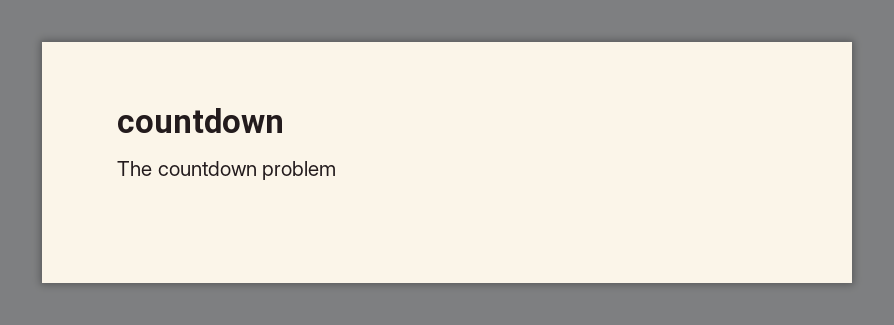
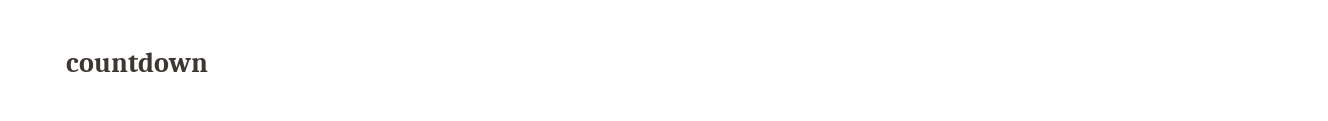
[117,108,284,133] [117,161,337,180] countdown // The countdown problem -> [66,52,208,72] countdown

